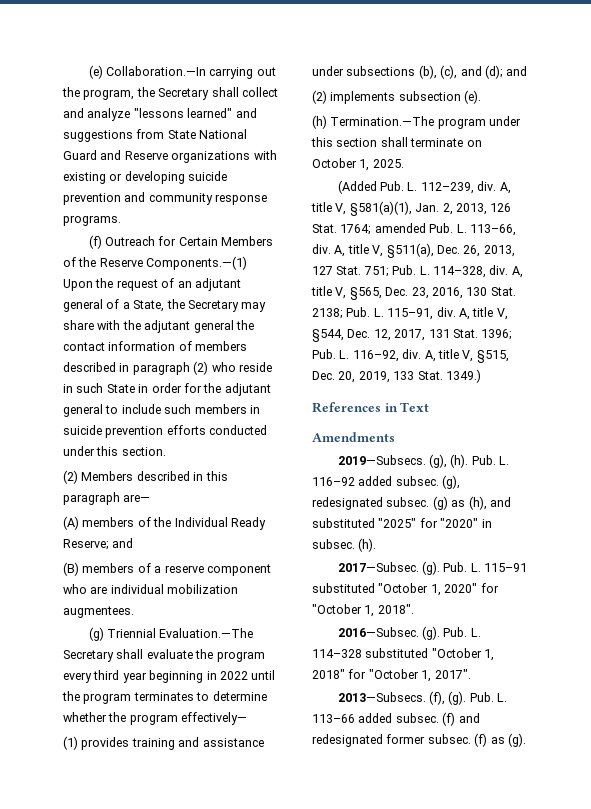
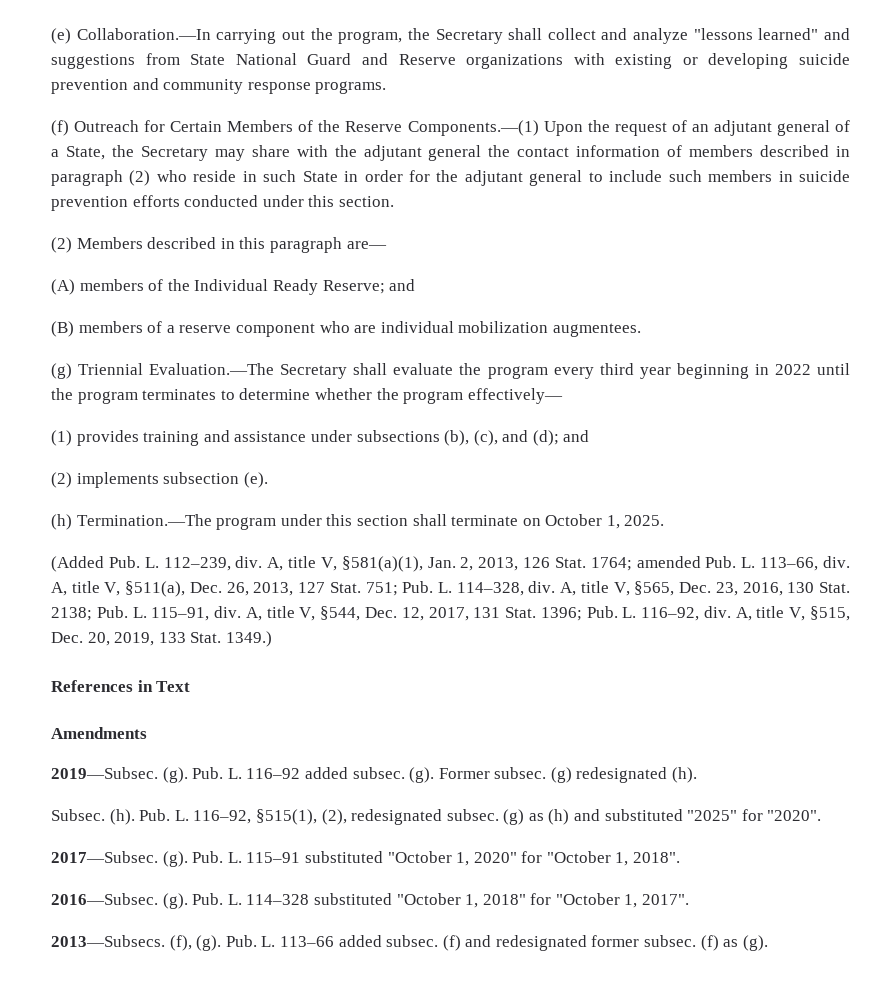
[337,454,469,468] 2019—Subsecs. (g), (h). -> [51,767,188,783] 2019—Subsec. (g).
[442,475,461,489] (g), -> [409,767,698,783] [51,809,347,825] (g). Former subsec. (g) redesignated (h). // Subsec. (h). Pub. L. 116–92, §515(1), (2),
[468,496,487,510] (h), -> [548,809,570,825] (h)
[440,518,492,528] [312,538,377,552] "2020" in subsec. (h). -> [767,810,822,821] "2020".

